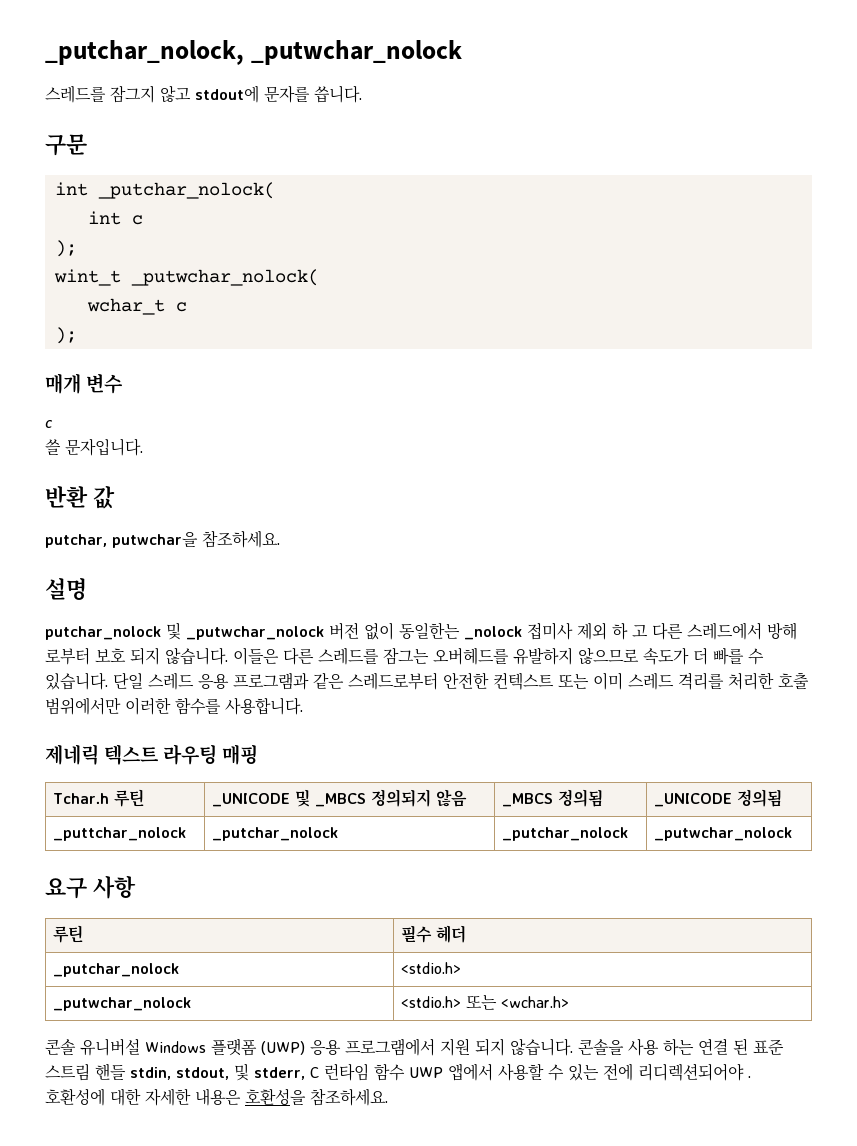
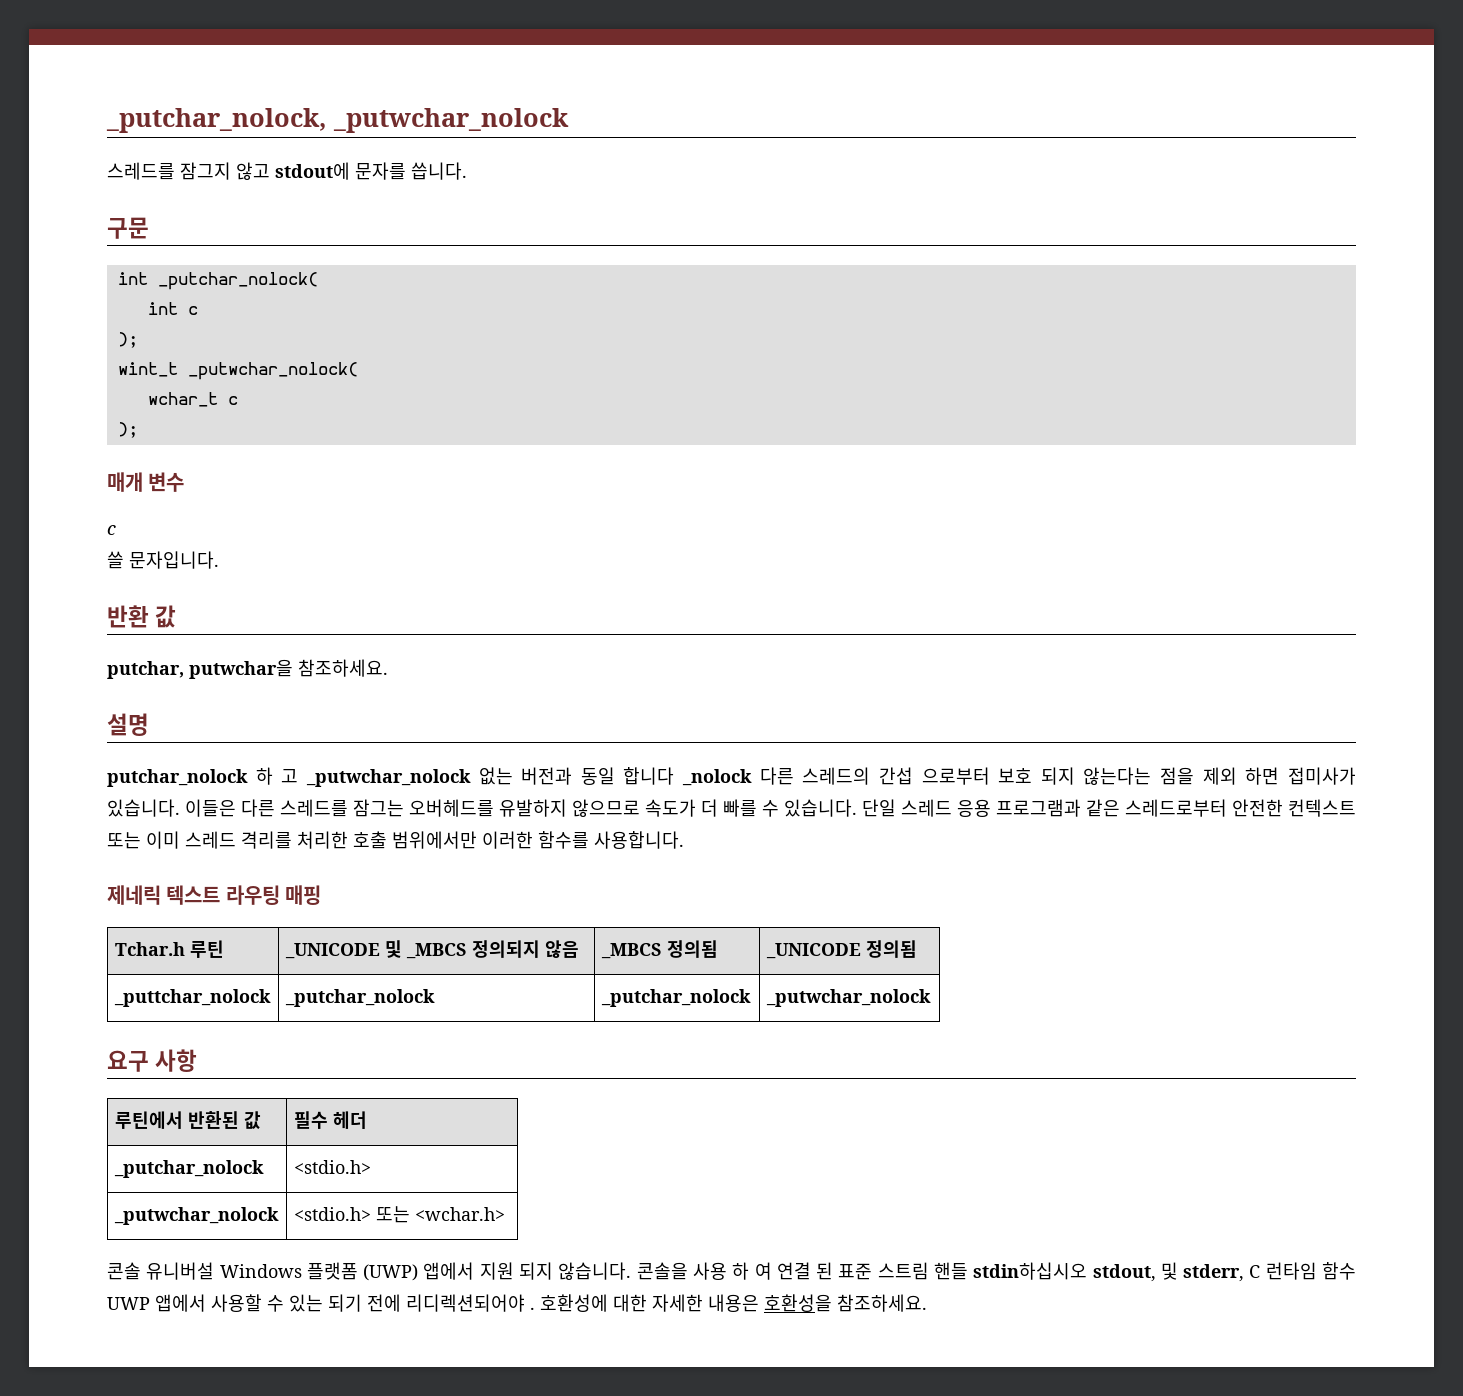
[166,622,797,640] [45,647,228,665] 및 _putwchar_nolock 버전 없이 동일한는 _nolock 접미사 제외 하 고 다른 스레드에서 방해 로부터 보호 되지 않습니다. -> [255,767,1356,787] [107,799,180,817] 하 고 _putwchar_nolock 없는 버전과 동일 합니다 _nolock 다른 스레드의 간섭 으로부터 보호 되지 않는다는 점을 제외 하면 접미사가 있습니다.
[53,925,84,943] 루틴 -> [114,1111,261,1129] 루틴에서 반환된 값
[310,1038,435,1056] 응용 프로그램에서 -> [423,1262,475,1280] 앱에서
[663,1039,694,1056] 하는 -> [732,1262,772,1280] 하 여
[130,1067,171,1080] stdin, -> [973,1262,1088,1280] stdin하십시오
(599, 1072) none -> [328,1294,362,1312] 되기

